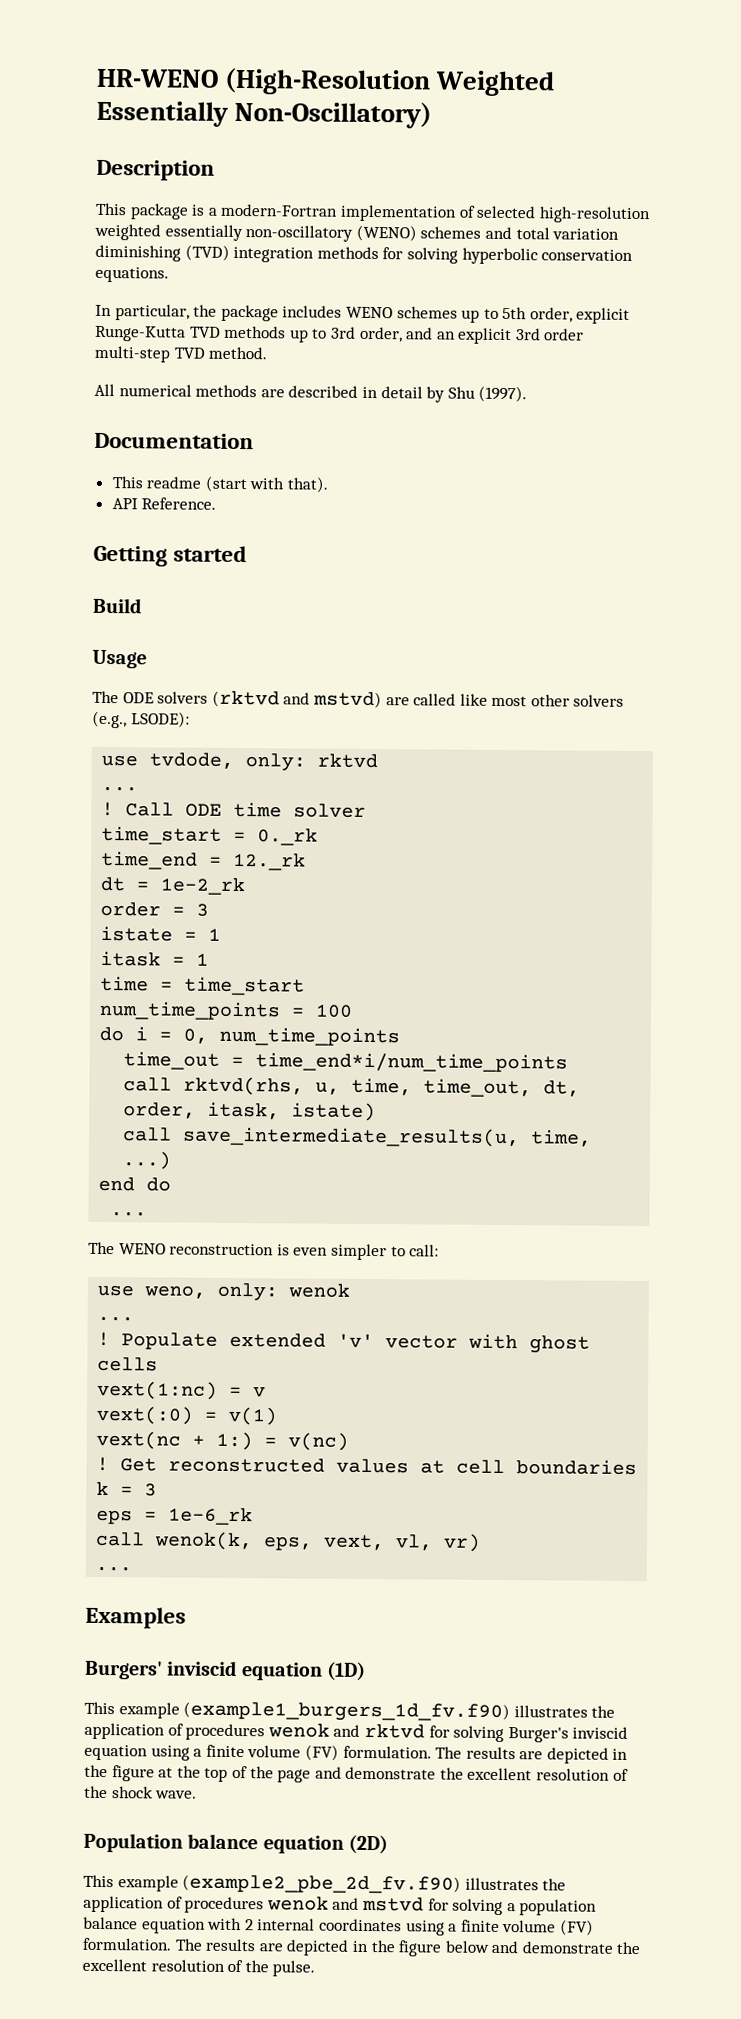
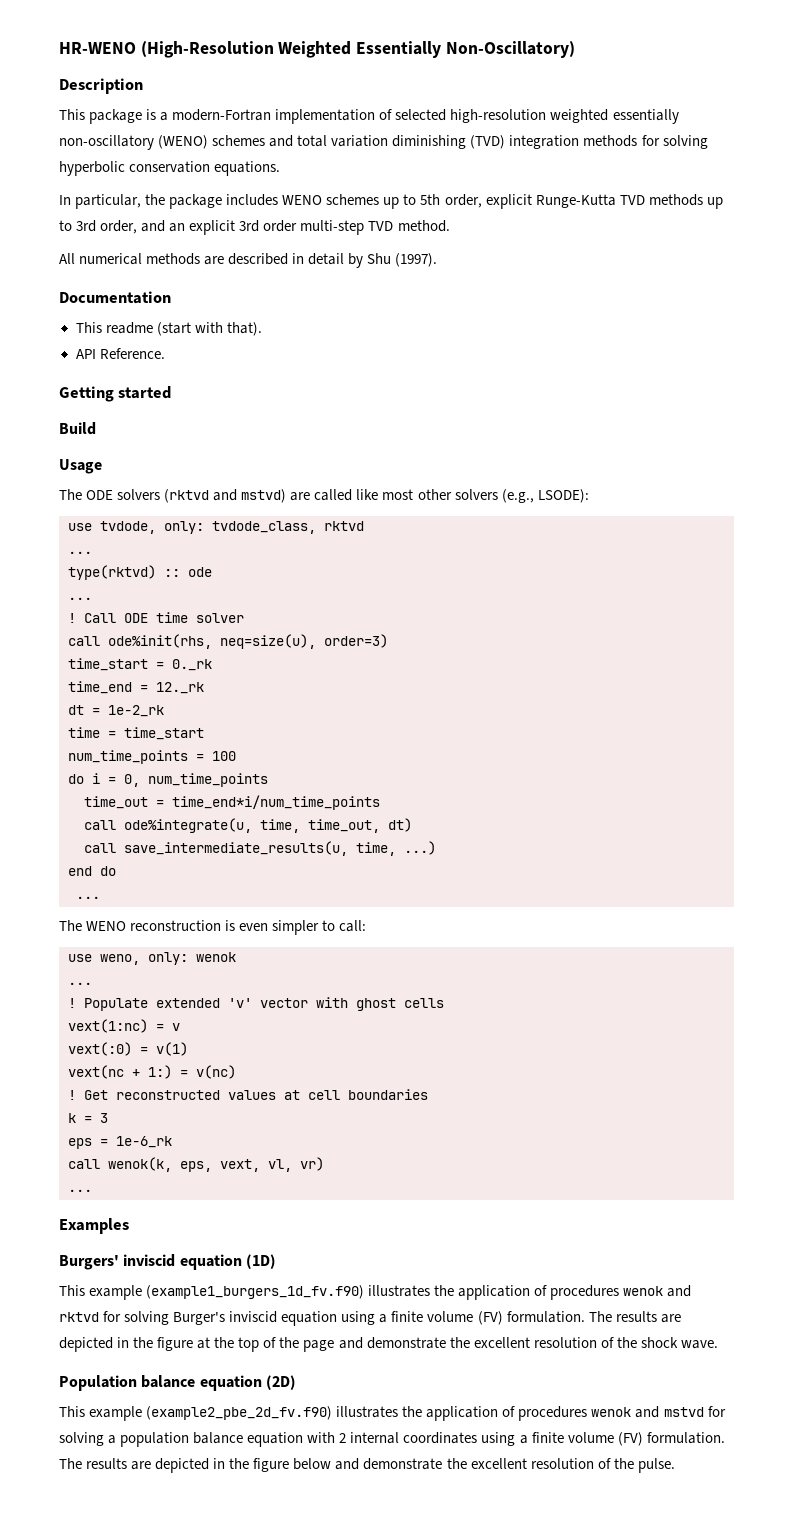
(307, 762) none -> [212,521,316,534] tvdode_class,
(139, 789) none -> [68,565,212,580] [68,597,92,600] // type(rktvd) :: ode // ...
(367, 810) none -> [68,634,388,649] // call ode%init(rhs, neq=size(u), order=3)
[100,901,210,917] [100,925,222,942] [100,950,210,967] // order = 3 // istate = 1 // itask = 1 -> (164, 711) none
[183,1076,581,1098] [123,1101,377,1122] rktvd(rhs, u, time, time_out, dt, order, itask, istate) -> [124,818,412,833] ode%integrate(u, time, time_out, dt)

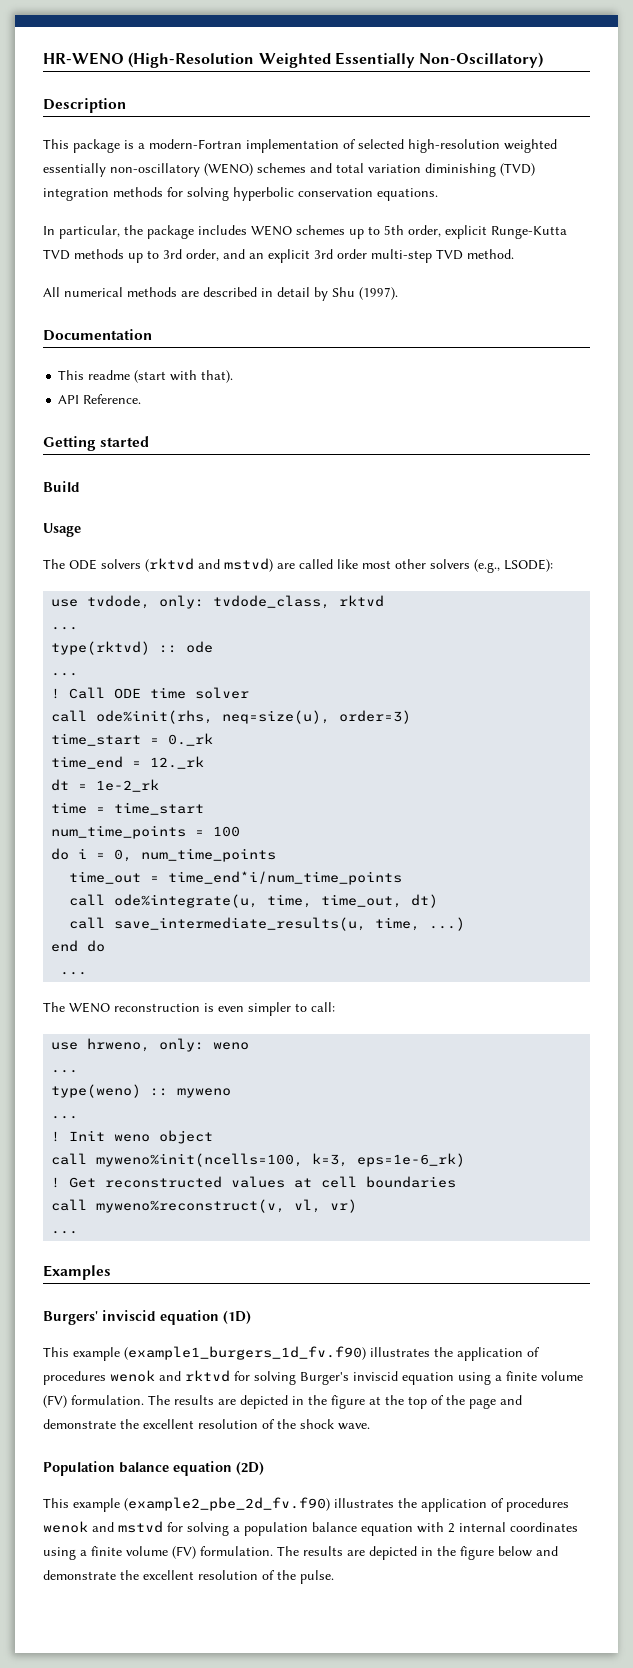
[100,952,236,965] [68,982,92,985] [68,997,444,1011] [68,1019,180,1033] [68,1042,188,1056] [68,1065,236,1079] weno, only: wenok // ... // ! Populate extended 'v' vector with ghost cells // vext(1:nc) = v // vext(:0) = v(1) // vext(nc + 1:) = v(nc) -> [87,1038,250,1052] [51,1070,79,1073] [51,1084,232,1098] [51,1116,79,1119] [51,1130,214,1144] [51,1153,466,1167] hrweno, only: weno // ... // type(weno) :: myweno // ... // ! Init weno object // call myweno%init(ncells=100, k=3, eps=1e-6_rk)
[68,1113,108,1123] [68,1136,172,1149] [68,1157,260,1172] k = 3 // eps = 1e-6_rk // call wenok(k, eps, vext, -> [51,1199,286,1213] call myweno%reconstruct(v,

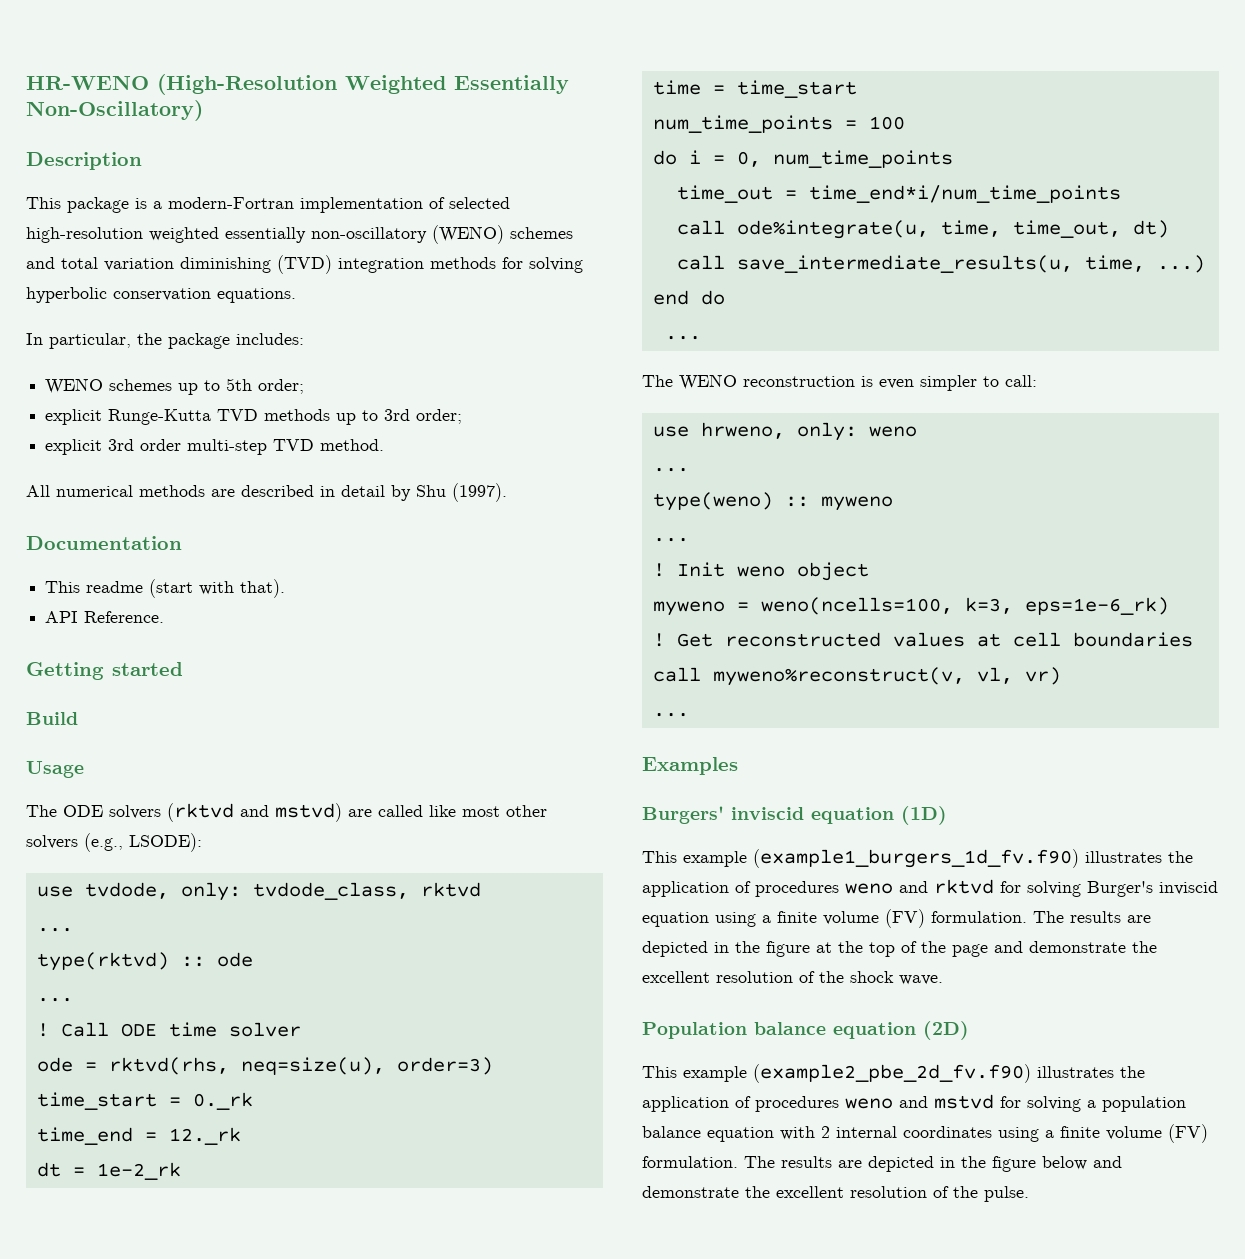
[198,225,247,235] includes -> [236,333,304,345] includes: //
[408,225,441,237] order, -> [258,379,305,394] order; //
[186,249,264,261] order, and an -> [416,409,463,424] order; //
[51,710,214,724] call ode%init(rhs, -> [36,1057,229,1075] ode = rktvd(rhs,
[51,1153,304,1167] call myweno%init(ncells=100, -> [652,597,953,616] myweno = weno(ncells=100,
[110,1370,155,1382] wenok -> [845,883,893,894] weno
[43,1521,88,1533] wenok -> [845,1098,893,1109] weno

